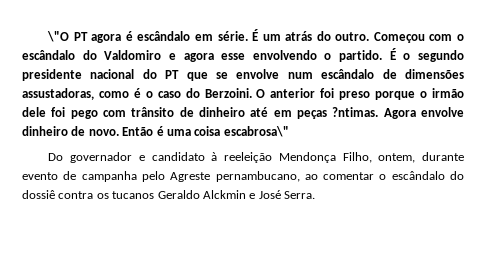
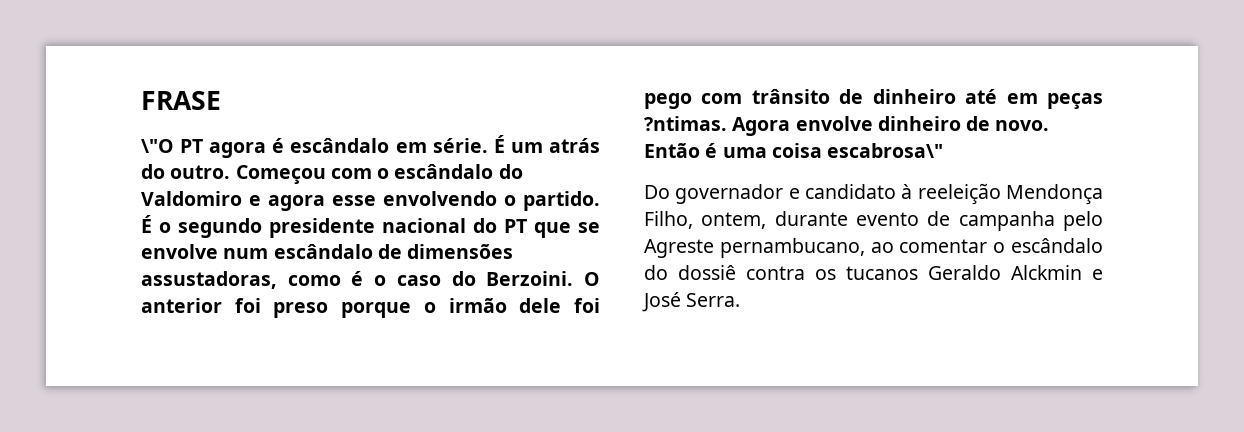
(47, 36) none -> [141,91,221,110] FRASE //

